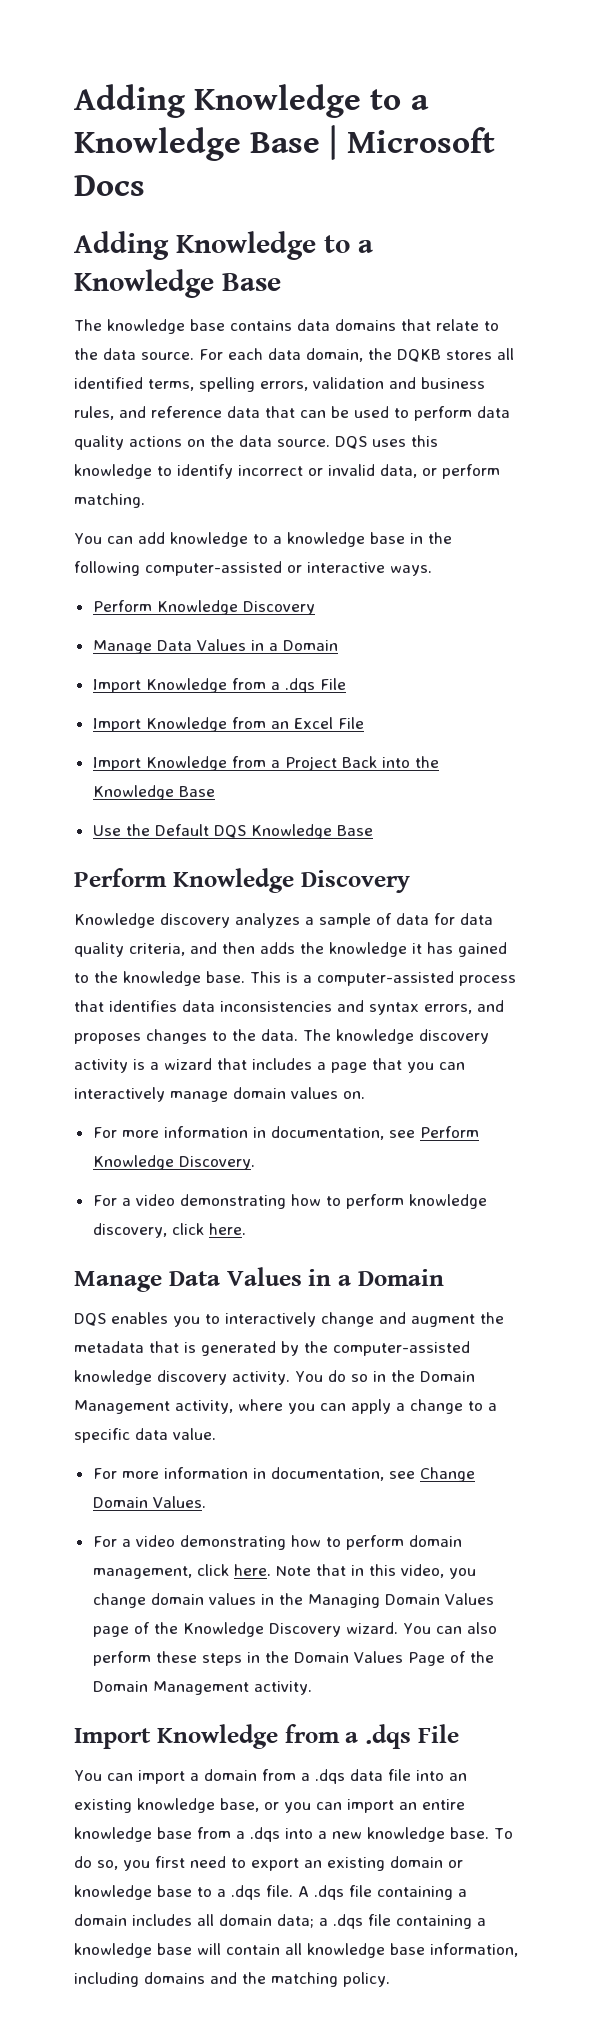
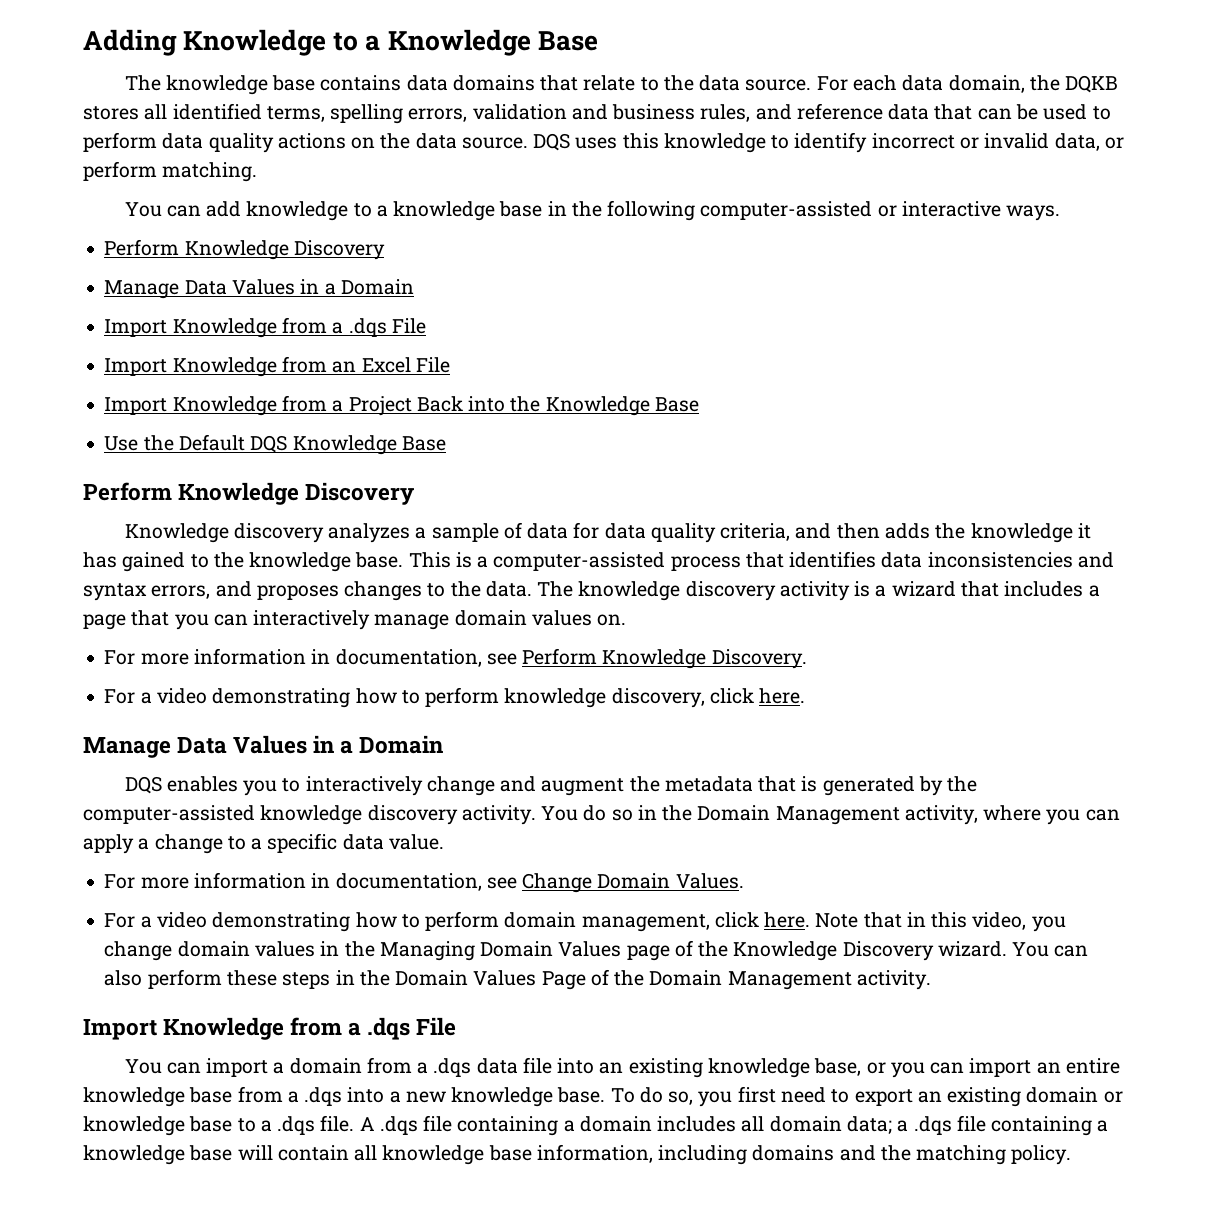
[74,84,429,118] [74,125,495,161] [74,175,145,196] [74,231,373,260] [74,269,281,298] Adding Knowledge to a Knowledge Base | Microsoft Docs // Adding Knowledge to a Knowledge Base -> [83,29,598,56] Adding Knowledge to a Knowledge Base

